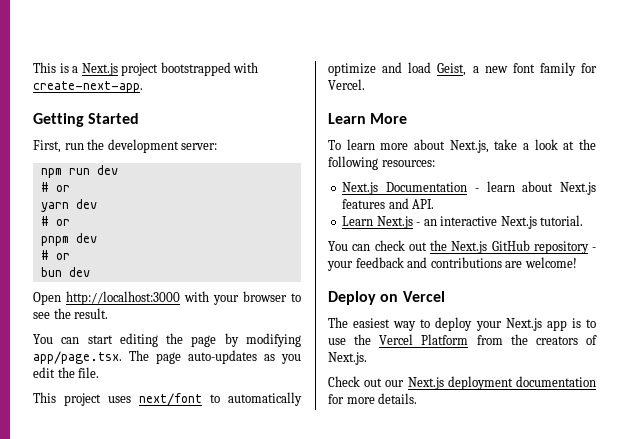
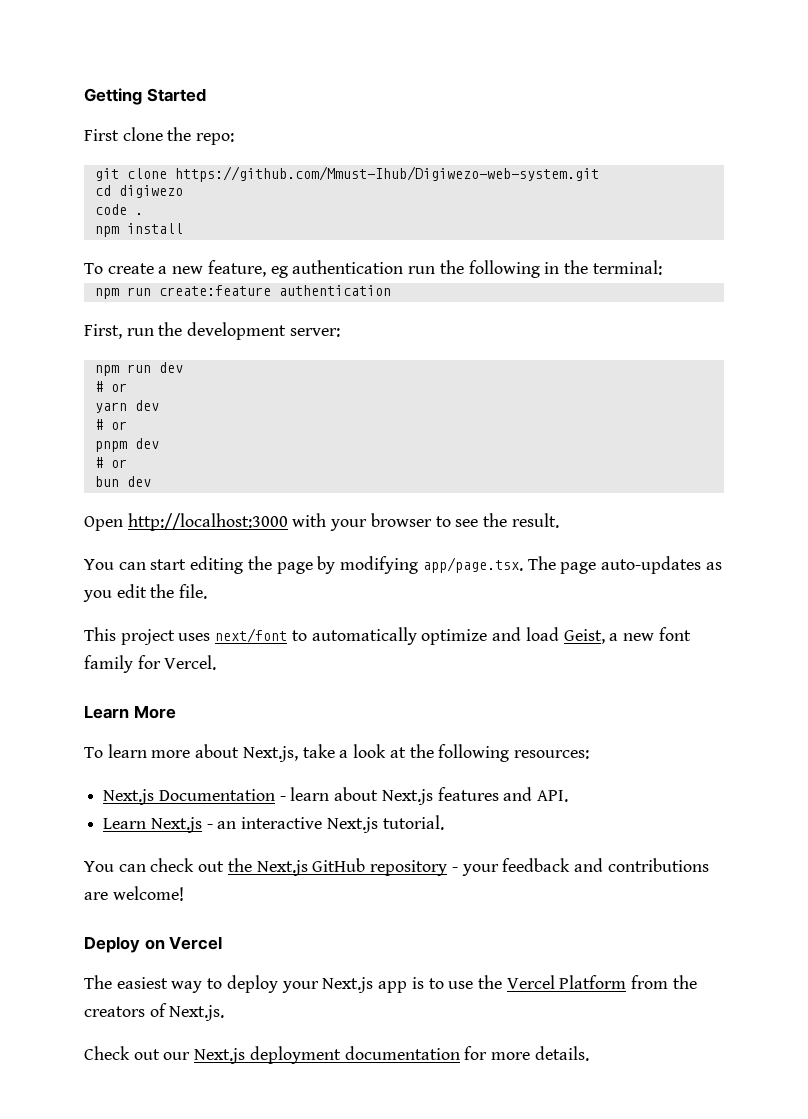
[33,62,259,76] [33,81,143,93] [33,113,140,127] This is a Next.js project bootstrapped with create-next-app. // Getting Started -> [84,88,206,105] [84,127,235,145] [94,166,599,182] [94,185,183,198] [94,204,143,215] [94,223,183,237] [84,260,662,278] [94,285,391,299] Getting Started // First clone the repo: // git clone https://github.com/Mmust-Ihub/Digiwezo-web-system.git // cd digiwezo // code . // npm install // To create a new feature, eg authentication run the following in the terminal: // npm run create:feature authentication

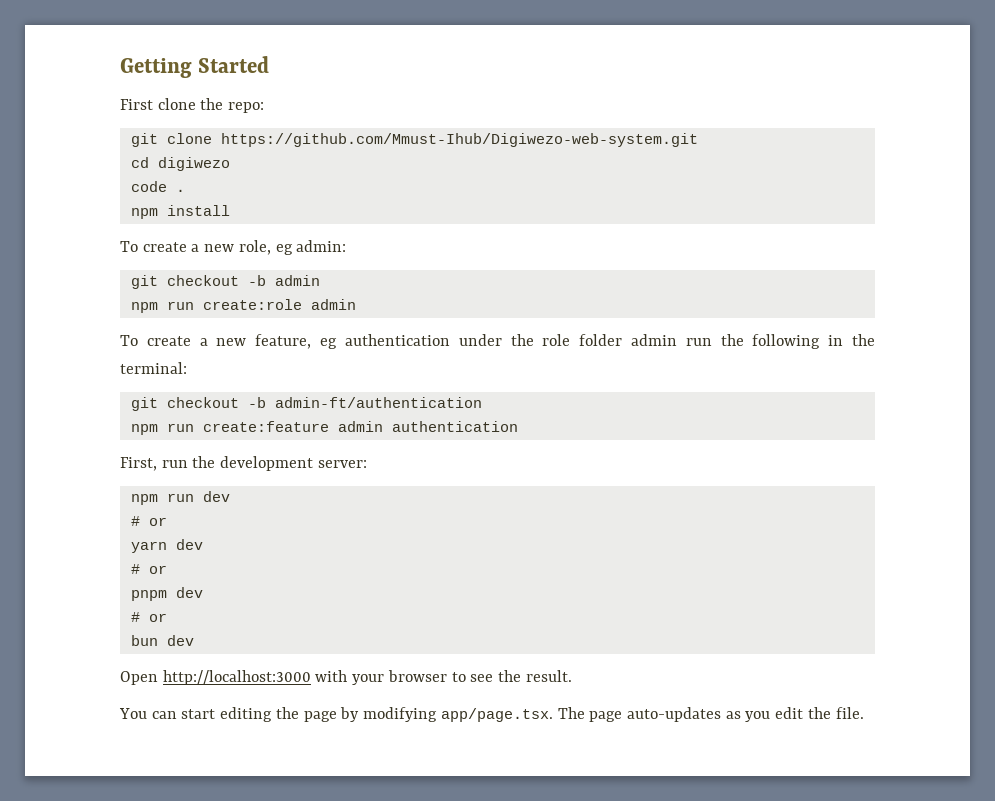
(183, 228) none -> [120,240,347,255] [130,275,320,289] [130,299,356,313] // To create a new role, eg admin: // git checkout -b admin // npm run create:role admin
(404, 267) none -> [458,334,677,346] under the role folder admin
(662, 267) none -> [130,397,482,411] // git checkout -b admin-ft/authentication
(271, 290) none -> [337,421,383,432] admin
[84,627,691,645] [84,655,217,673] [84,705,176,719] [84,744,589,762] [103,787,569,805] [103,815,444,833] [84,858,709,876] [84,886,184,901] [84,936,223,953] [84,975,697,993] [84,1003,225,1021] [84,1046,589,1064] // This project uses next/font to automatically optimize and load Geist, a new font family for Vercel. // Learn More // To learn more about Next.js, take a look at the following resources: // Next.js Documentation - learn about Next.js features and API. // Learn Next.js - an interactive Next.js tutorial. // You can check out the Next.js GitHub repository - your feedback and contributions are welcome! // Deploy on Vercel // The easiest way to deploy your Next.js app is to use the Vercel Platform from the creators of Next.js. // Check out our Next.js deployment documentation for more details. -> (864, 713) none

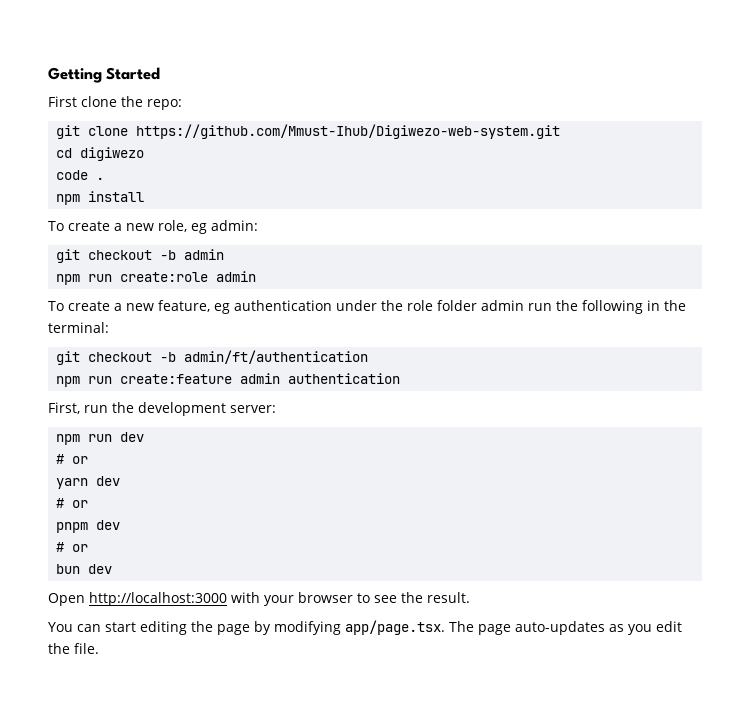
[274,397,482,408] admin-ft/authentication -> [184,350,369,364] admin/ft/authentication

